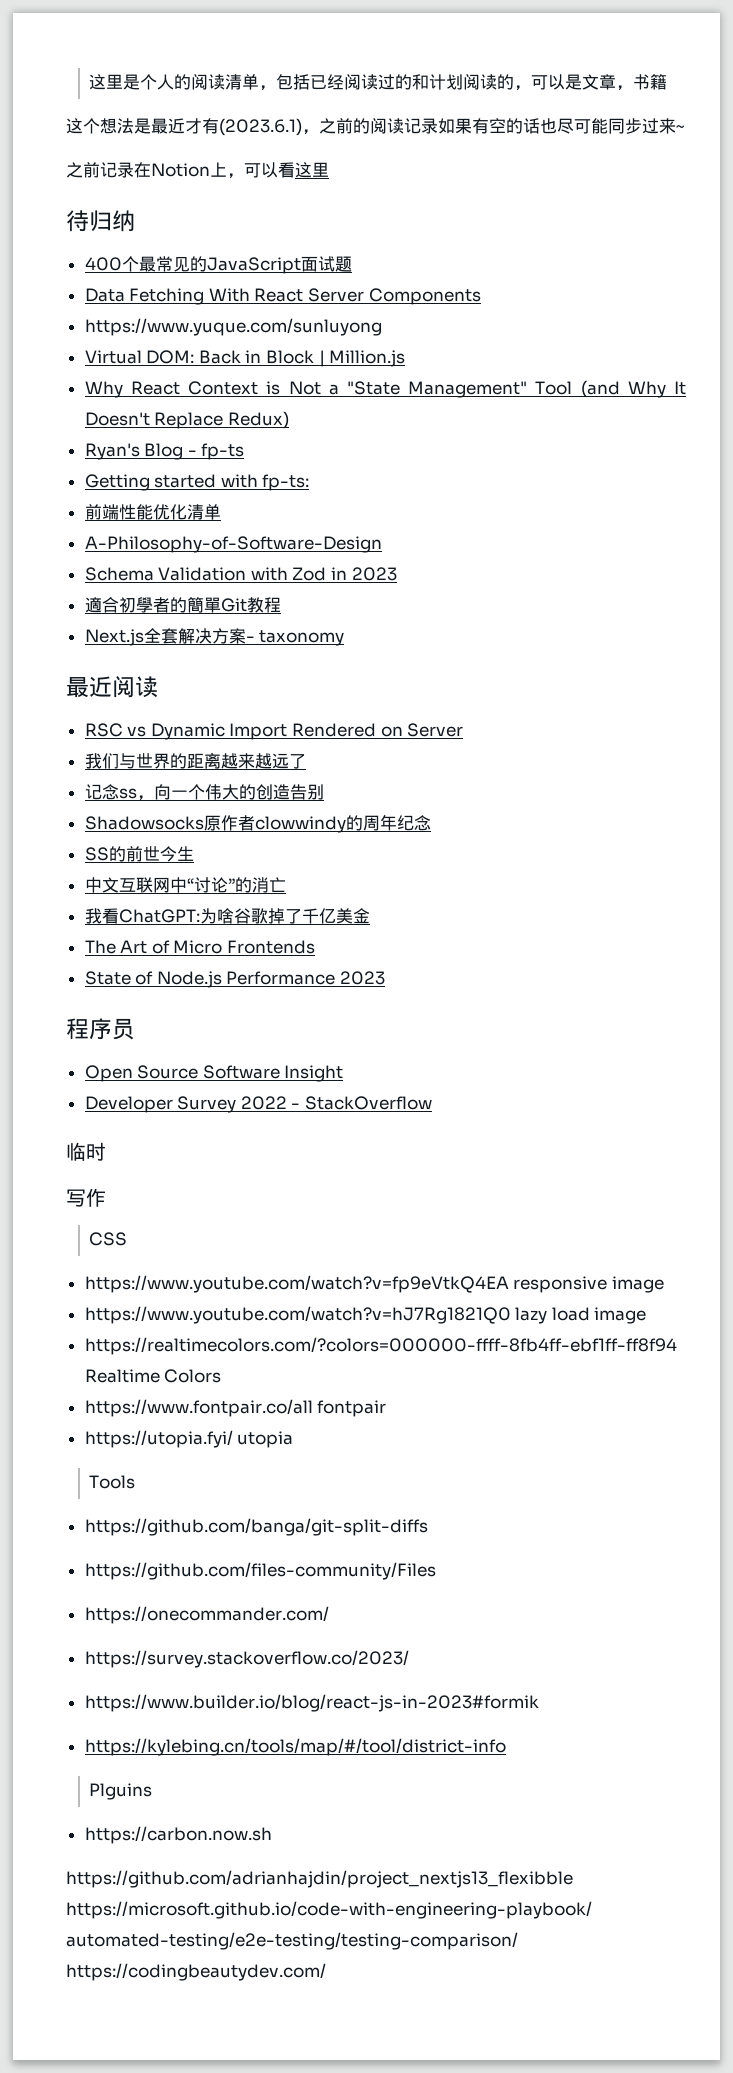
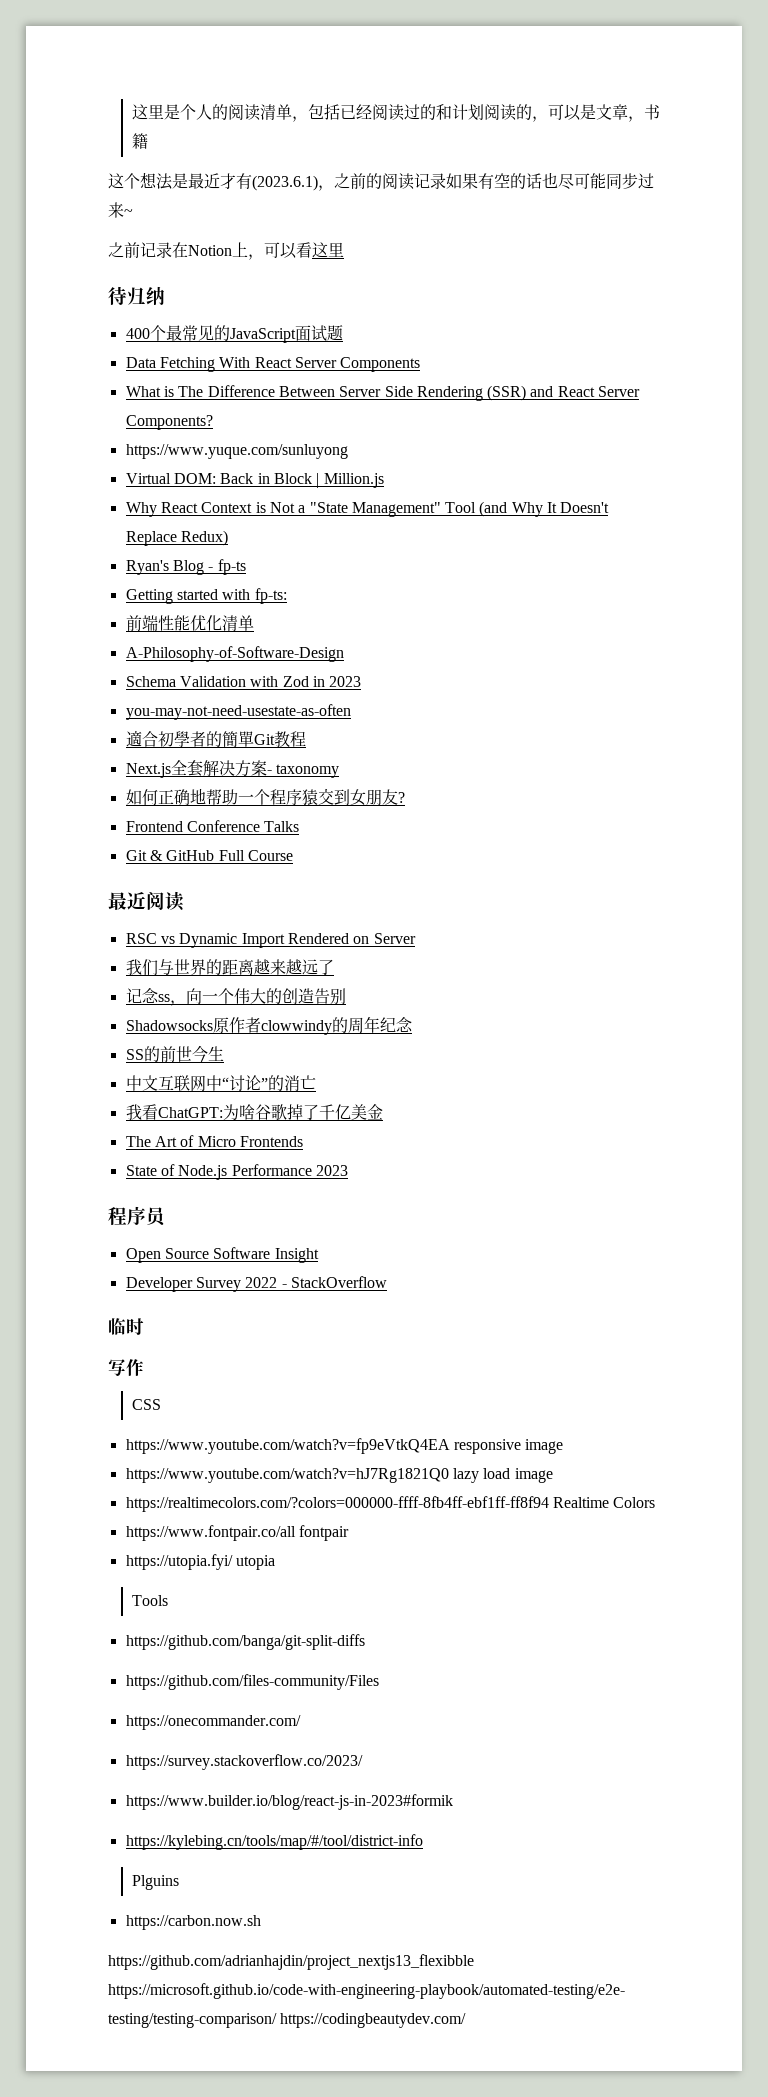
(481, 296) none -> [125,385,641,401] [125,415,213,430] // What is The Difference Between Server Side Rendering (SSR) and React Server Components?
(397, 574) none -> [125,704,351,720] // you-may-not-need-usestate-as-often
(345, 638) none -> [125,788,405,806] [125,820,300,832] [125,850,293,861] // 如何正确地帮助一个程序猿交到女朋友? // Frontend Conference Talks // Git & GitHub Full Course

